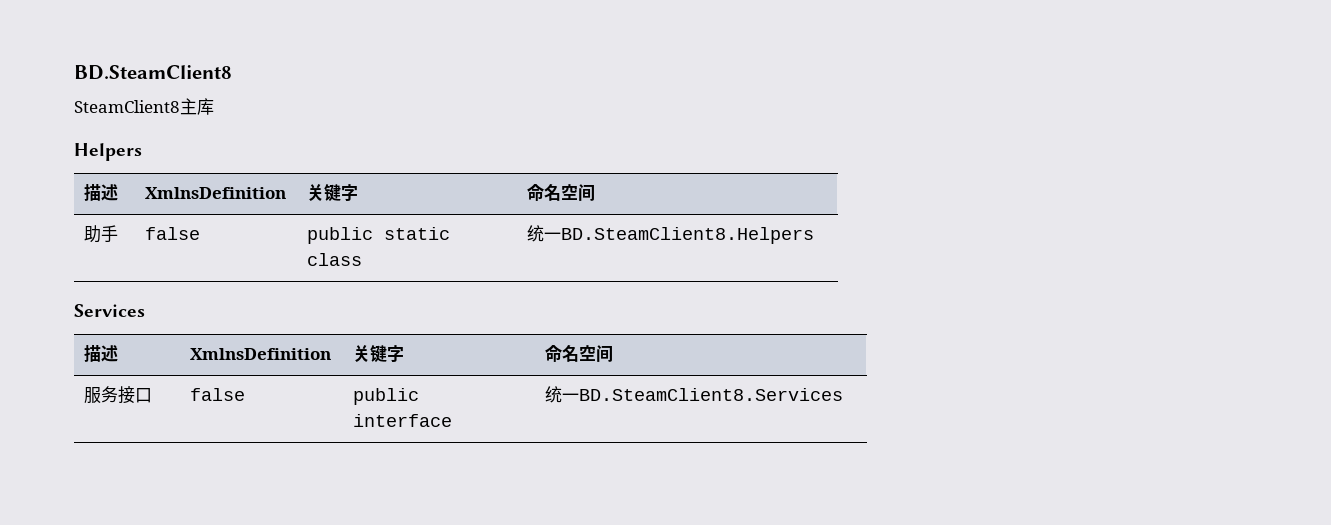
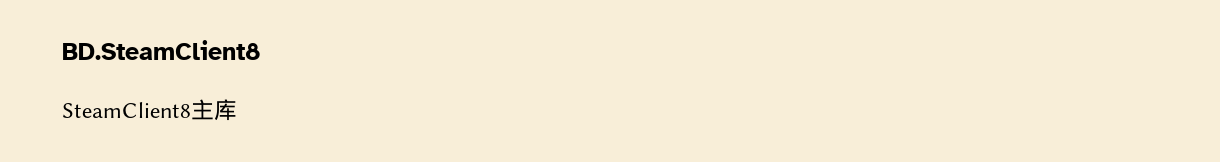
[74,143,142,161] [84,184,119,201] [145,187,287,199] [307,184,359,202] [527,184,596,201] [84,225,119,243] [145,227,201,240] [307,227,451,244] [307,253,363,266] [527,225,815,244] [74,304,145,317] [84,345,119,362] [190,348,332,360] [353,345,405,363] [545,345,614,362] [84,386,153,404] [190,388,246,401] [353,388,420,405] [353,414,453,427] [545,386,844,403] // Helpers // 描述 | XmlnsDefinition | 关键字 | 命名空间 // 助手 | false | public static class | 统一BD.SteamClient8.Helpers // Services // 描述 | XmlnsDefinition | 关键字 | 命名空间 // 服务接口 | false | public interface | 统一BD.SteamClient8.Services -> (237, 110) none

